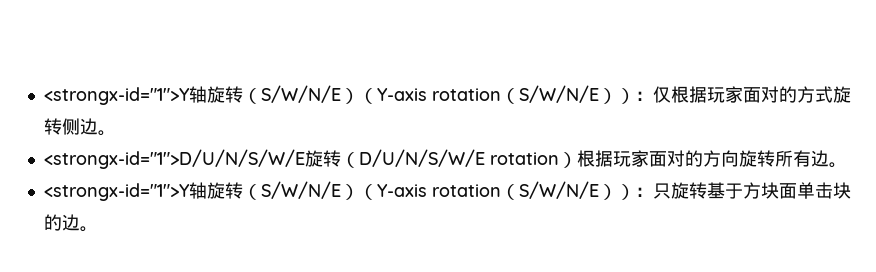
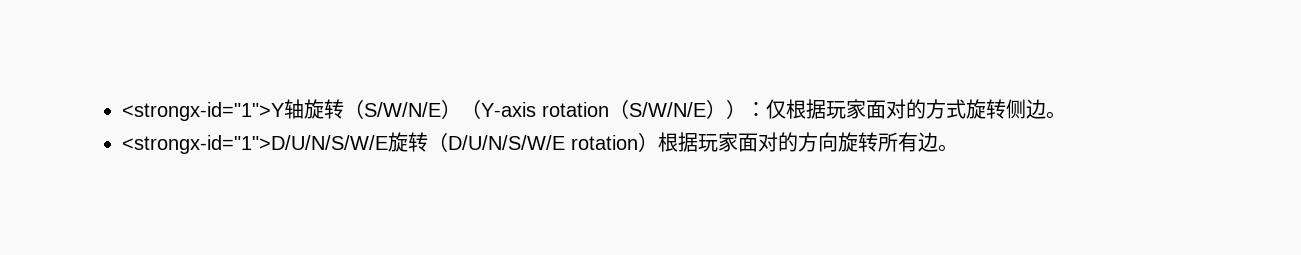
[43,181,851,201] [43,214,98,232] // <strongx-id="1">Y轴旋转（S/W/N/E）（Y-axis rotation（S/W/N/E））：只旋转基于方块面单击块的边。 -> (958, 148) none

